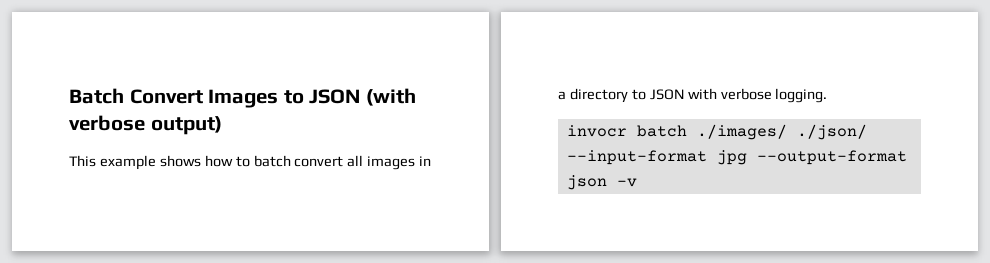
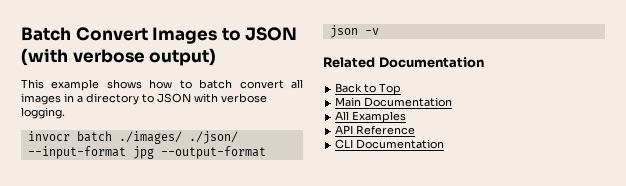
(637, 182) none -> [323,57,484,68] [335,83,402,95] [335,97,453,107] [335,111,407,123] [335,125,416,135] [335,139,445,149] // Related Documentation // Back to Top // Main Documentation // All Examples // API Reference // CLI Documentation

